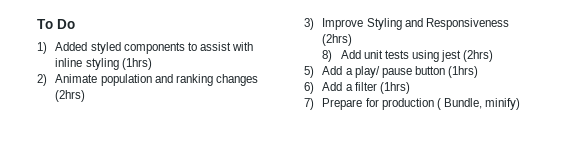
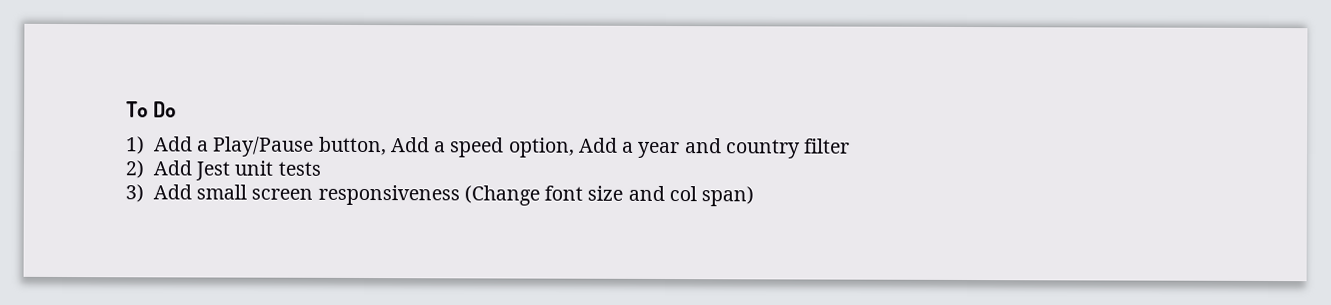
[55,42,253,54] [55,58,152,70] [37,74,258,86] [55,90,86,102] [304,18,509,30] [322,34,353,46] [322,50,494,62] [304,66,478,78] [304,82,410,94] [304,98,520,110] Added styled components to assist with inline styling (1hrs) // 2) Animate population and ranking changes (2hrs) // 3) Improve Styling and Responsiveness (2hrs) // 8) Add unit tests using jest (2hrs) // 5) Add a play/ pause button (1hrs) // 6) Add a filter (1hrs) // 7) Prepare for production ( Bundle, minify) -> [153,136,851,159] [125,160,321,181] [125,184,755,207] Add a Play/Pause button, Add a speed option, Add a year and country filter // 2) Add Jest unit tests // 3) Add small screen responsiveness (Change font size and col span)

